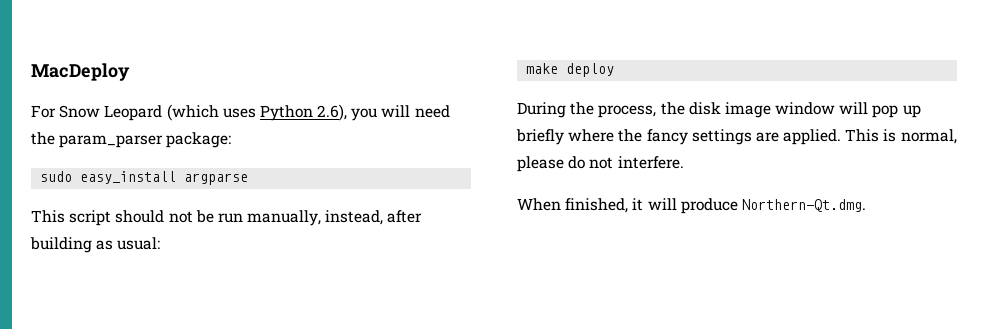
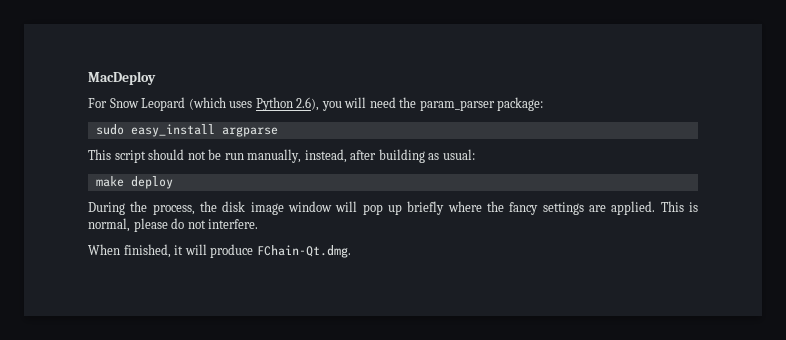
[741,199,866,212] Northern-Qt.dmg. -> [256,245,351,258] FChain-Qt.dmg.

